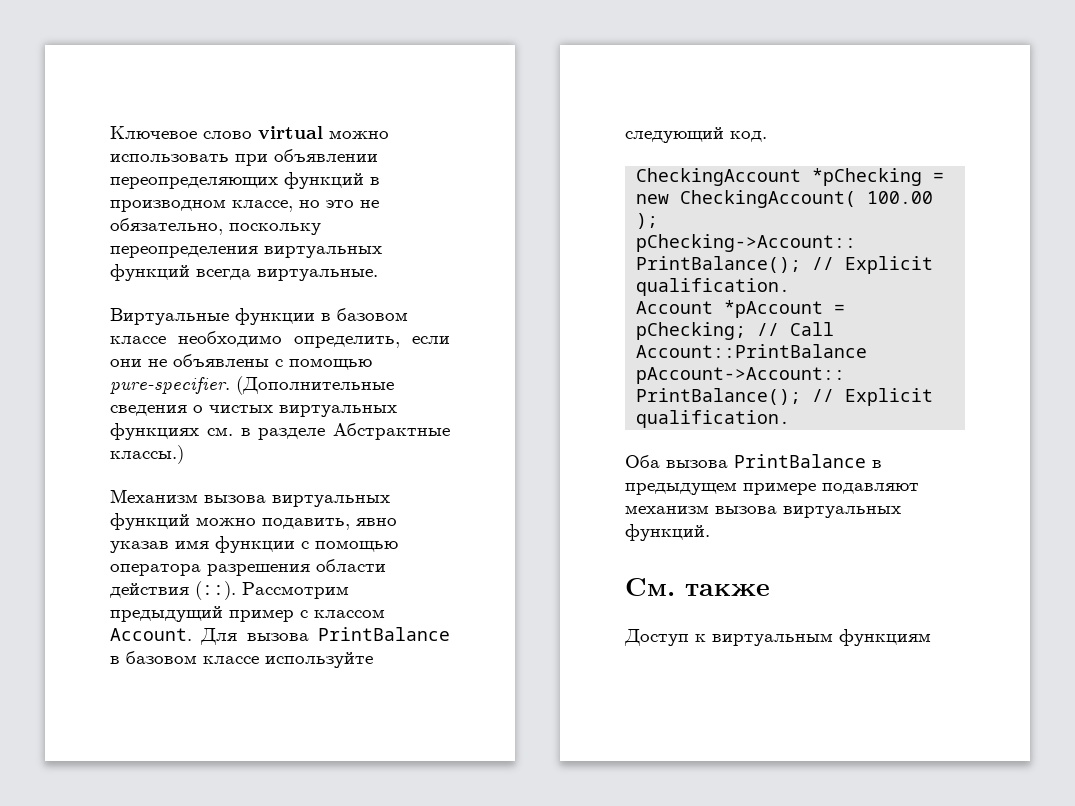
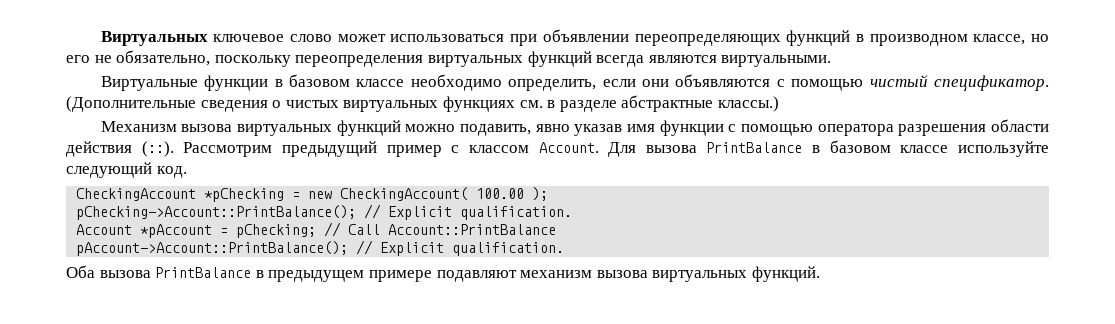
[110,126,389,139] [110,154,229,162] Ключевое слово virtual можно использовать -> [100,31,505,46] Виртуальных ключевое слово может использоваться
[326,200,354,208] это -> [66,55,90,63] его
[257,269,378,281] виртуальные. -> [648,55,832,67] являются виртуальными.
[148,354,372,370] [110,377,230,394] не объявлены с помощью pure-specifier. -> [675,74,1050,91] объявляются с помощью чистый спецификатор.
[333,423,450,440] Абстрактные -> [621,95,714,112] абстрактные
[625,578,770,596] [624,629,931,646] // См. также // Доступ к виртуальным функциям -> (820, 274) none

